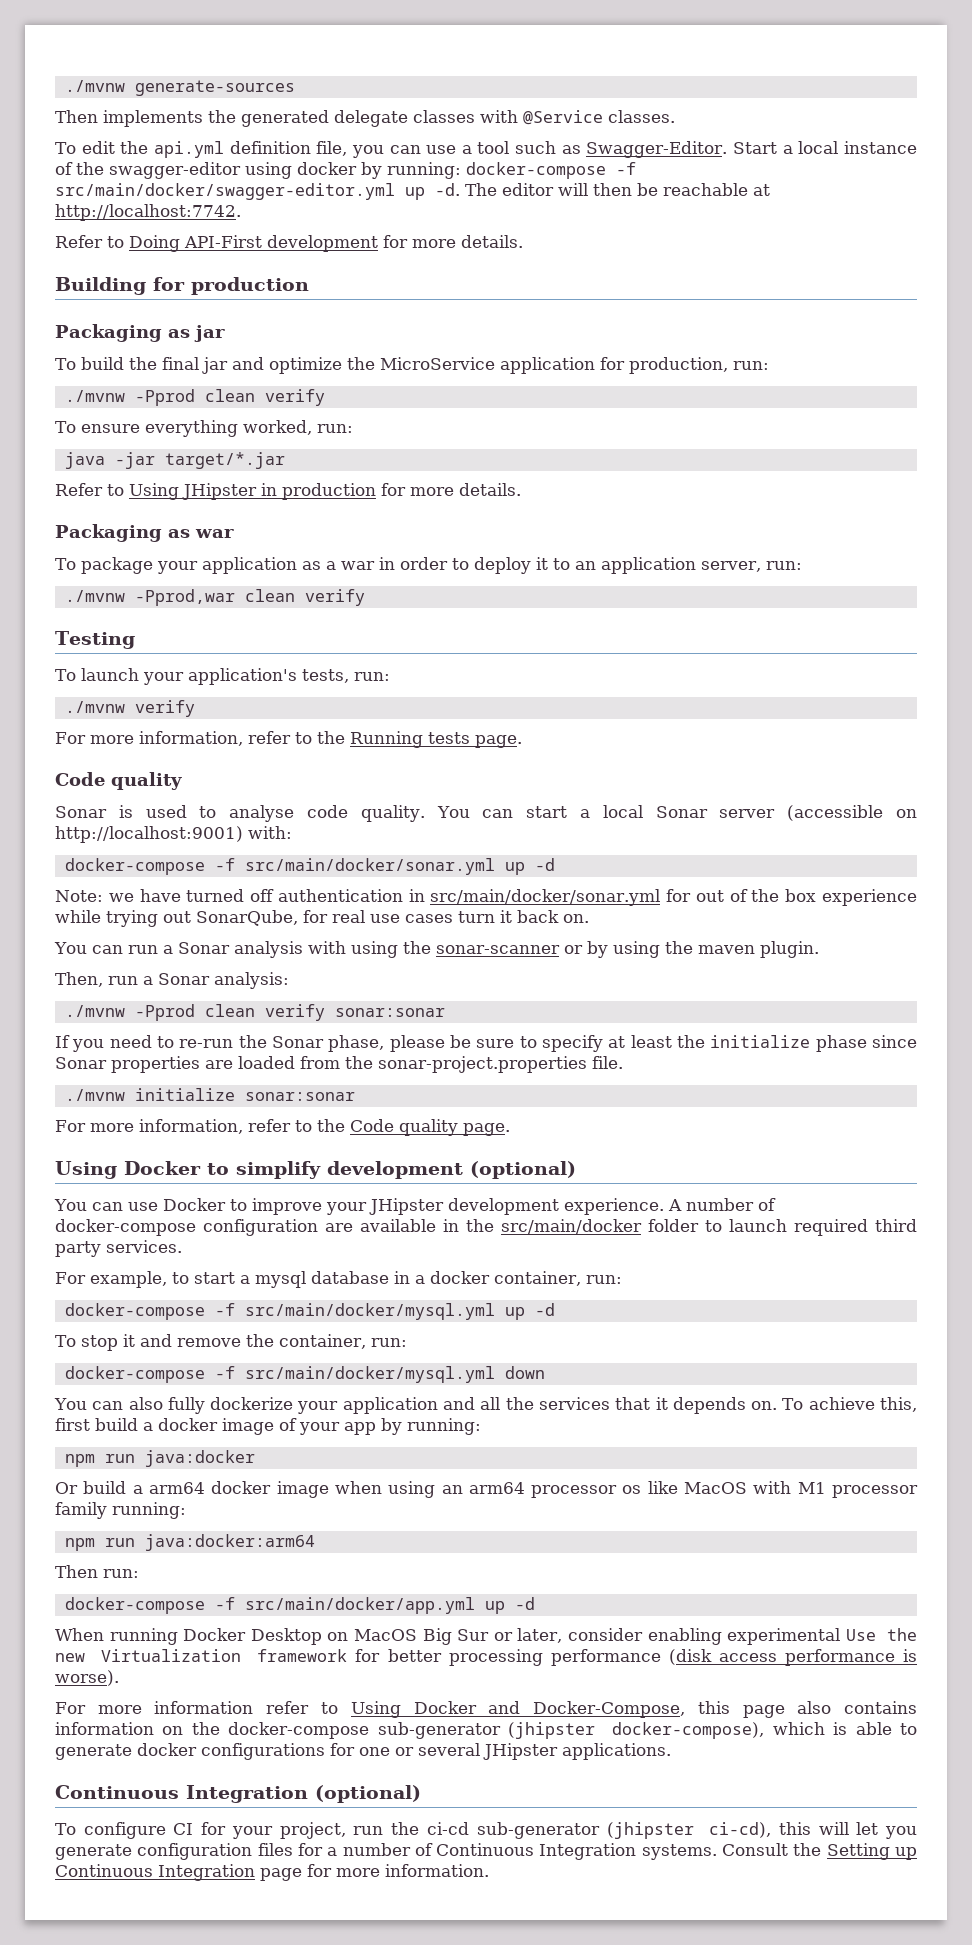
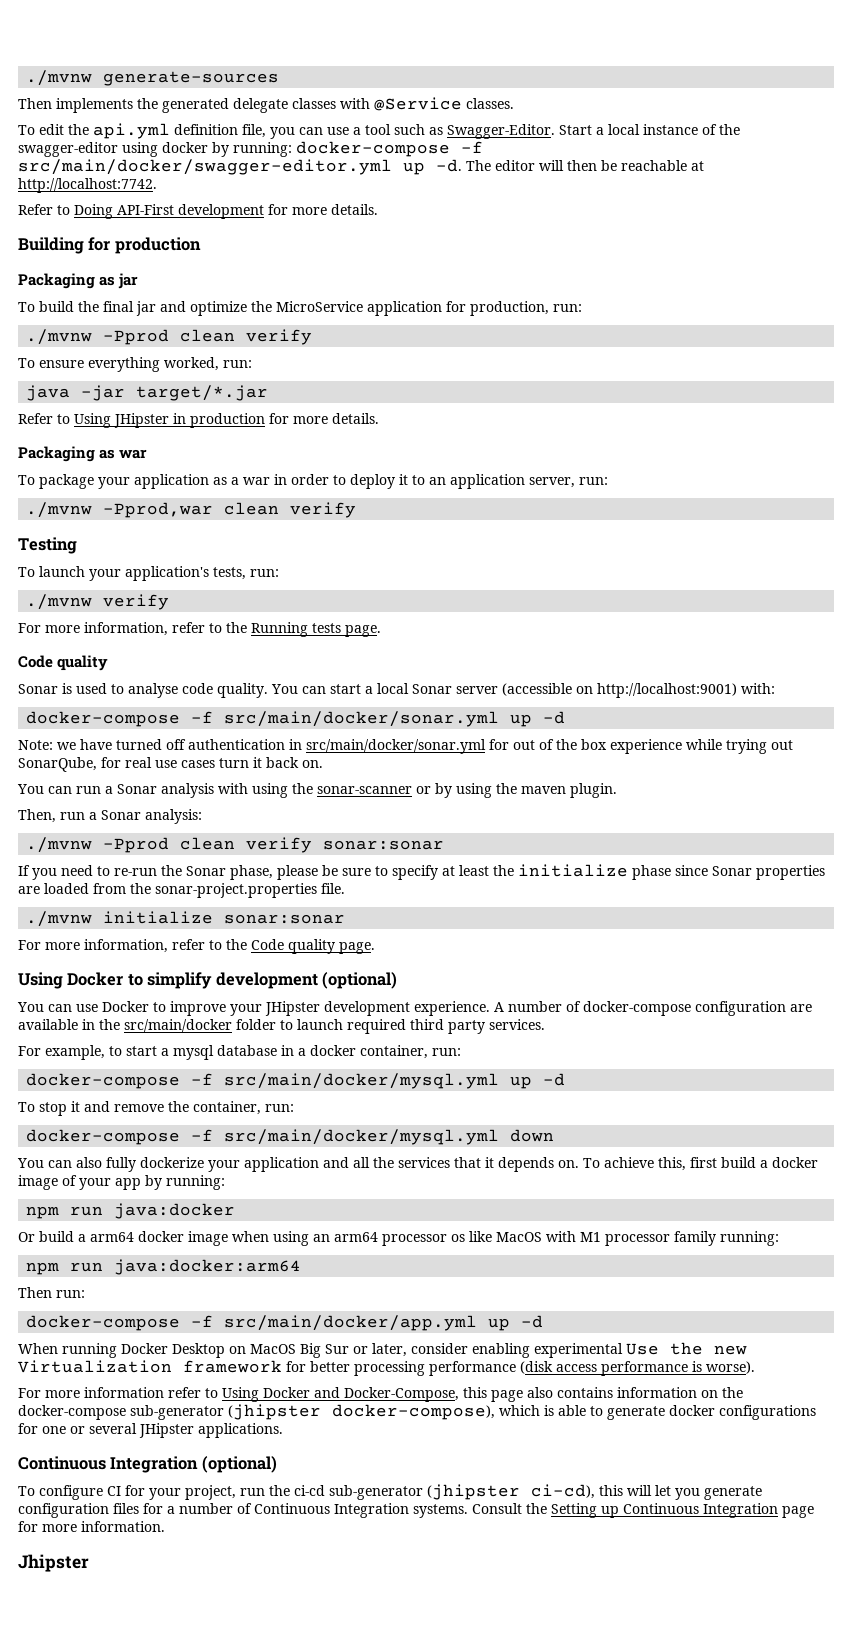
(489, 1870) none -> [18,1554,89,1572] // Jhipster

